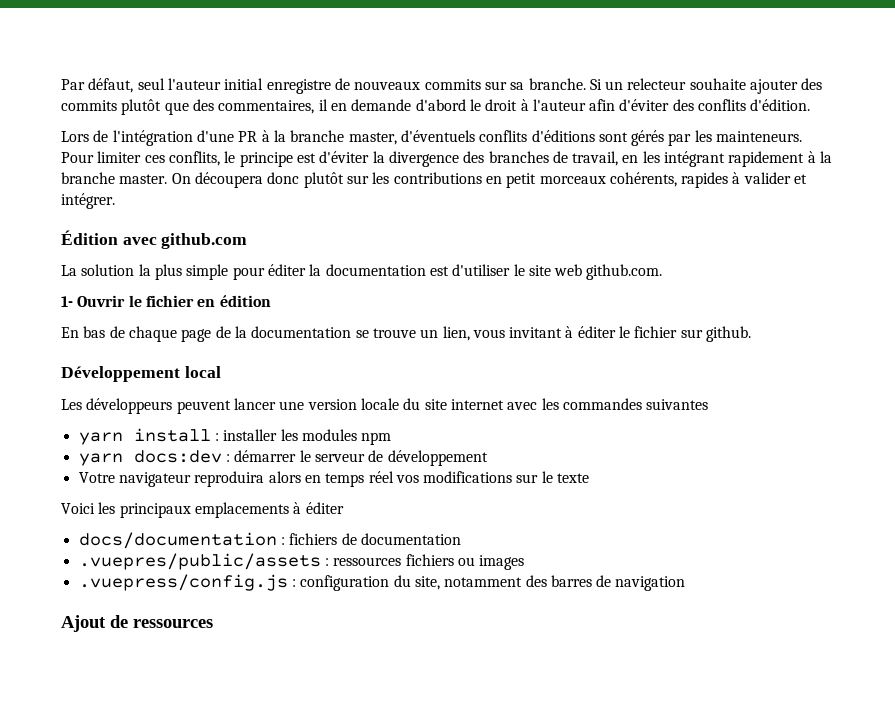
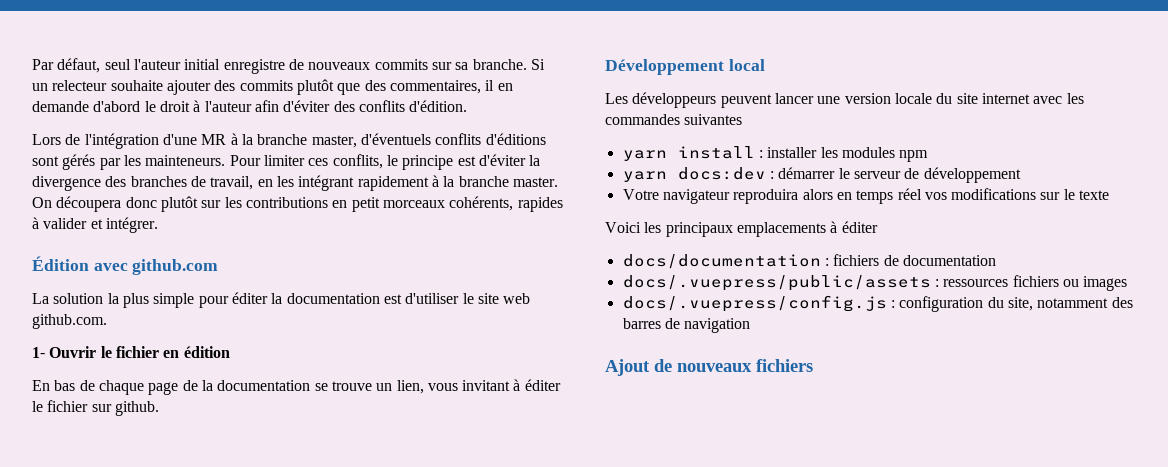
[238,131,258,142] PR -> [201,134,227,145] MR
[78,553,321,570] .vuepres/public/assets -> [622,275,931,291] docs/.vuepress/public/assets
[78,574,288,591] .vuepress/config.js -> [622,295,887,312] docs/.vuepress/config.js
[133,619,213,628] ressources -> [677,359,813,372] nouveaux fichiers

